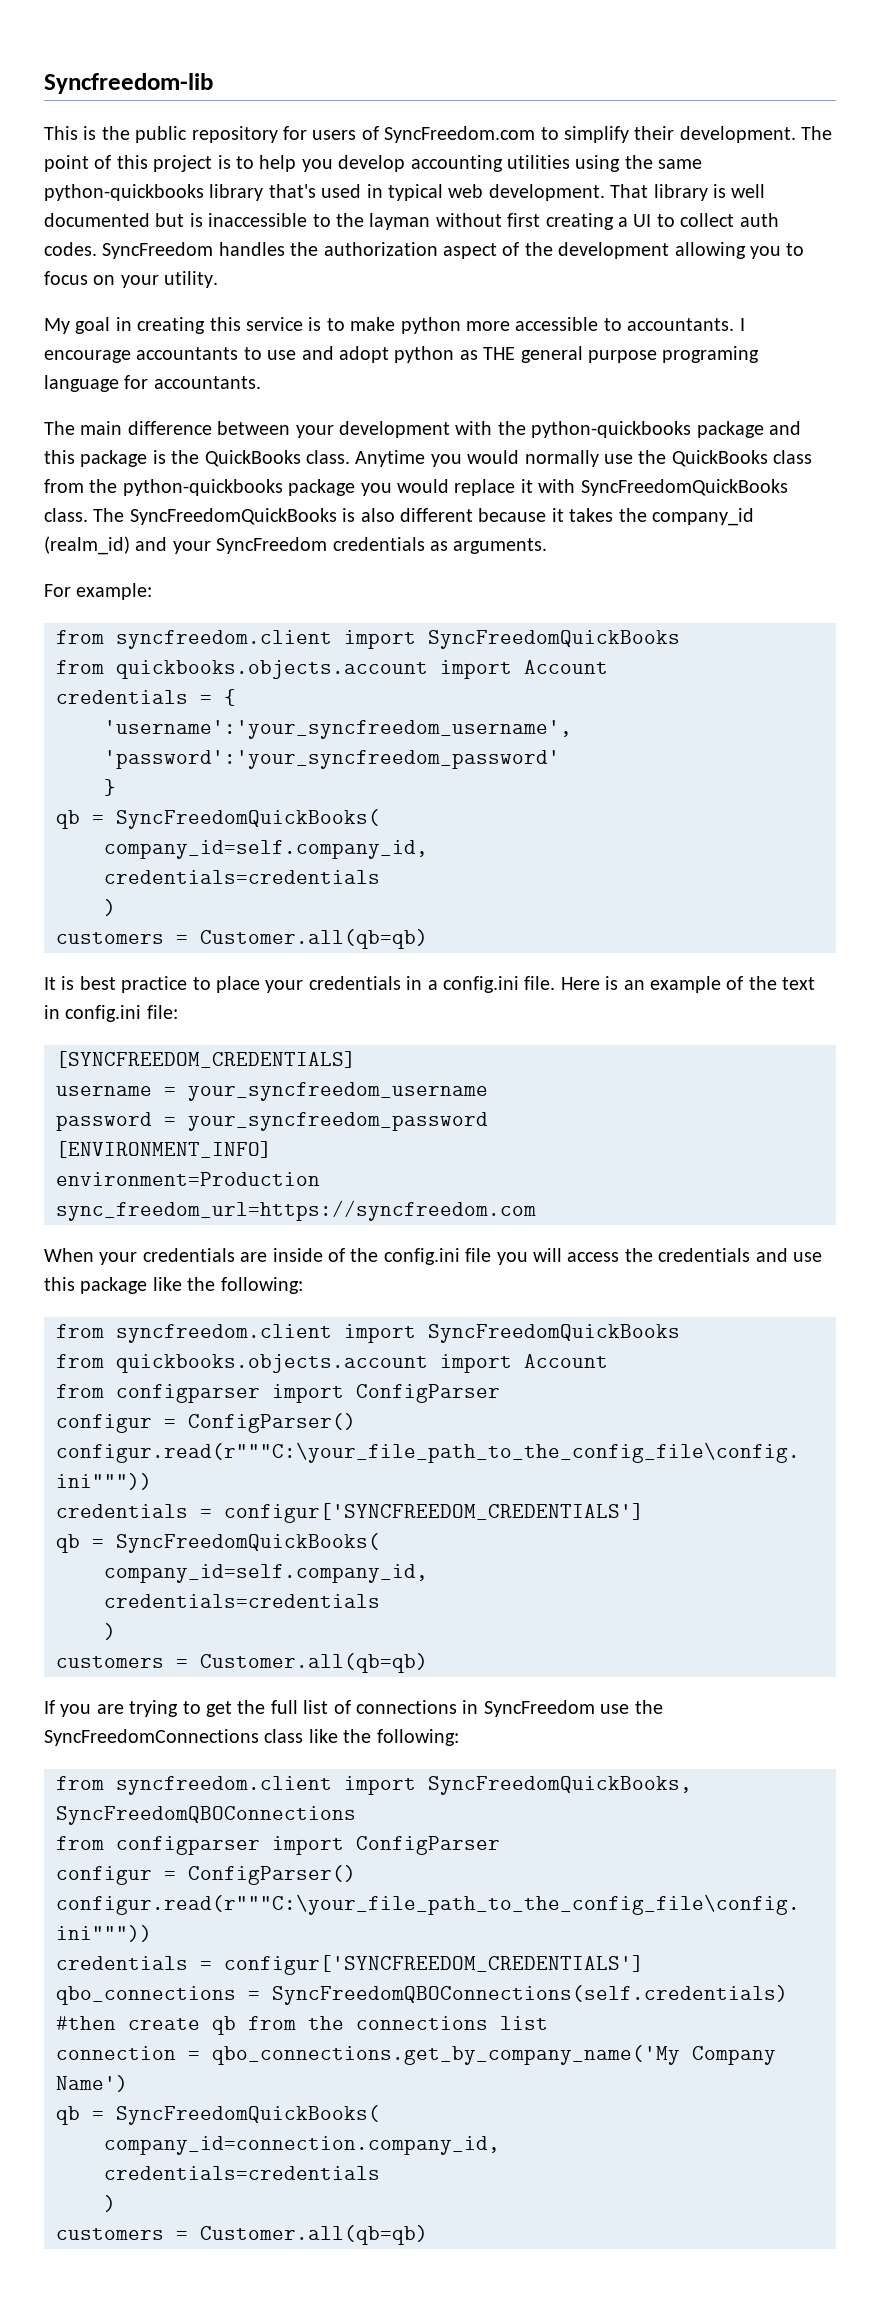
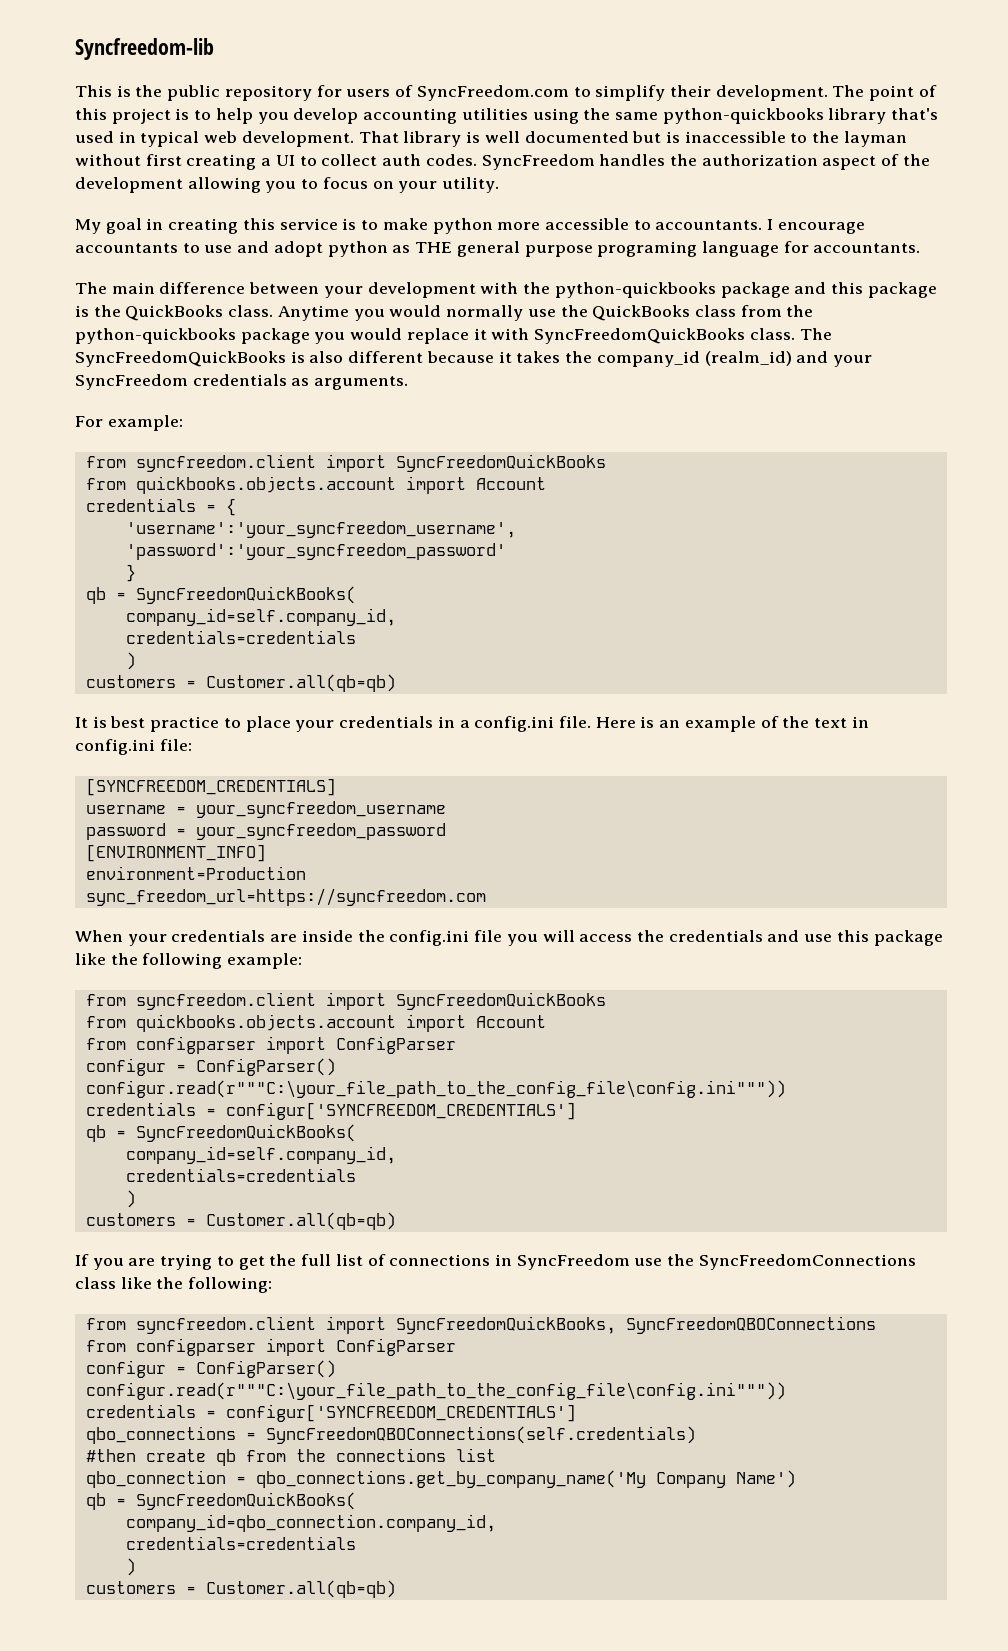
[328,1248,345,1262] of -> (353, 936) none
[220,1277,303,1294] following: -> [142,953,303,969] following example:
[56,2046,176,2060] connection -> [85,1470,226,1488] qbo_connection
[104,2136,500,2155] company_id=connection.company_id, -> [125,1514,496,1532] company_id=qbo_connection.company_id,

